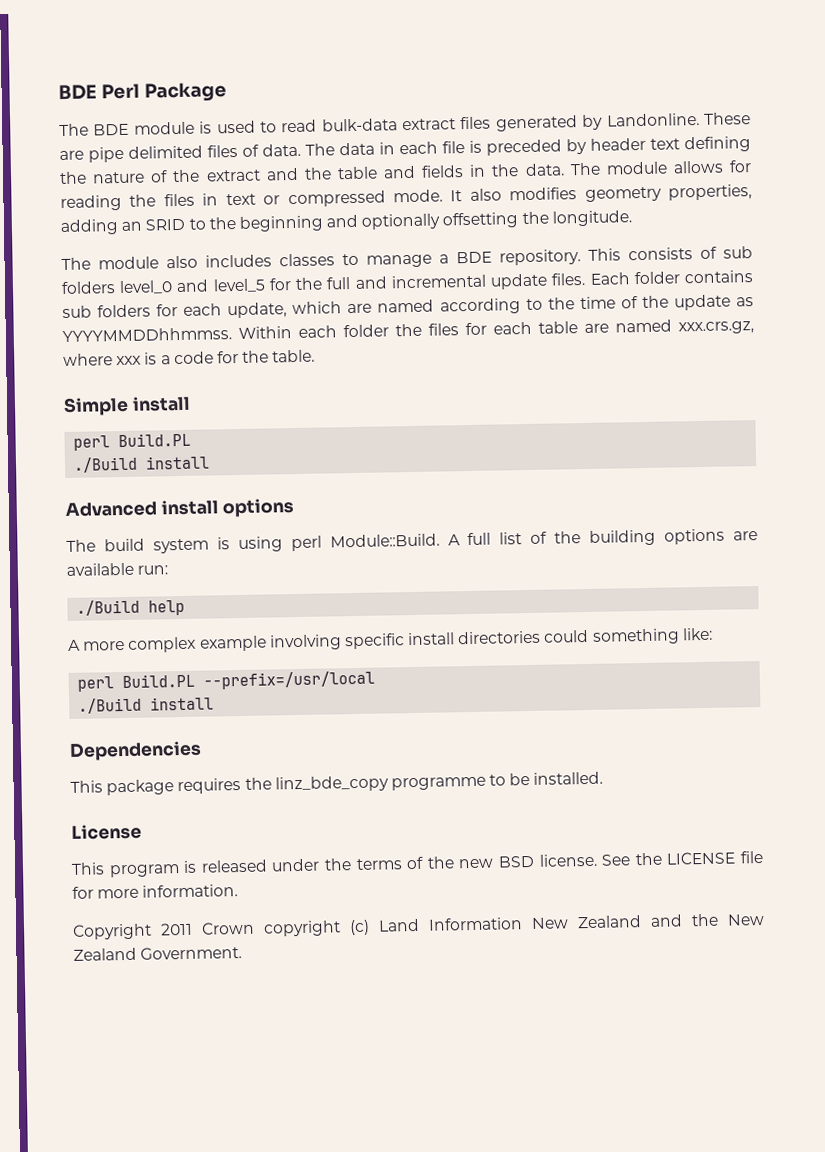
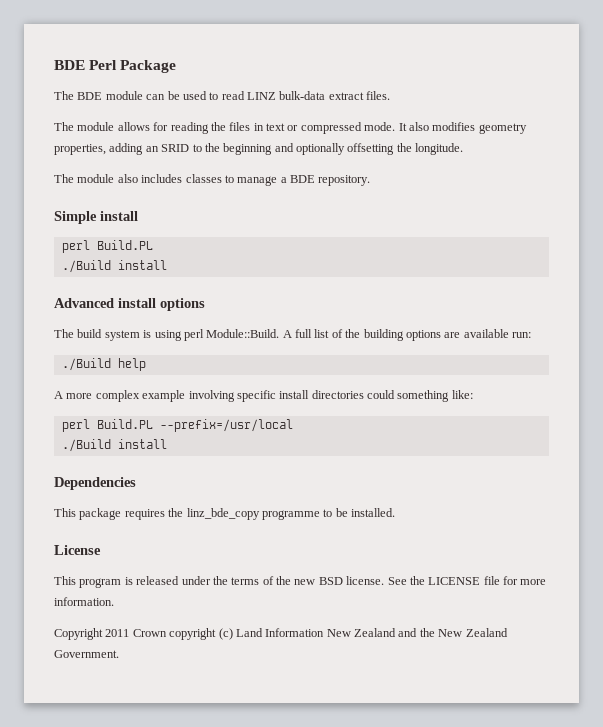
[199,121,213,134] is -> [146,91,180,100] can be
(318, 126) none -> [247,92,276,100] LINZ
[460,112,751,132] [59,136,751,163] [59,163,565,185] files generated by Landonline. These are pipe delimited files of data. The data in each file is preceded by header text defining the nature of the extract and the table and fields in the data. -> [366,91,391,100] files. //
[588,246,753,261] [61,270,754,295] [62,294,754,319] [62,319,754,343] [63,349,316,367] This consists of sub folders level_0 and level_5 for the full and incremental update files. Each folder contains sub folders for each update, which are named according to the time of the update as YYYYMMDDhhmmss. Within each folder the files for each table are named xxx.crs.gz, where xxx is a code for the table. -> (371, 180) none

